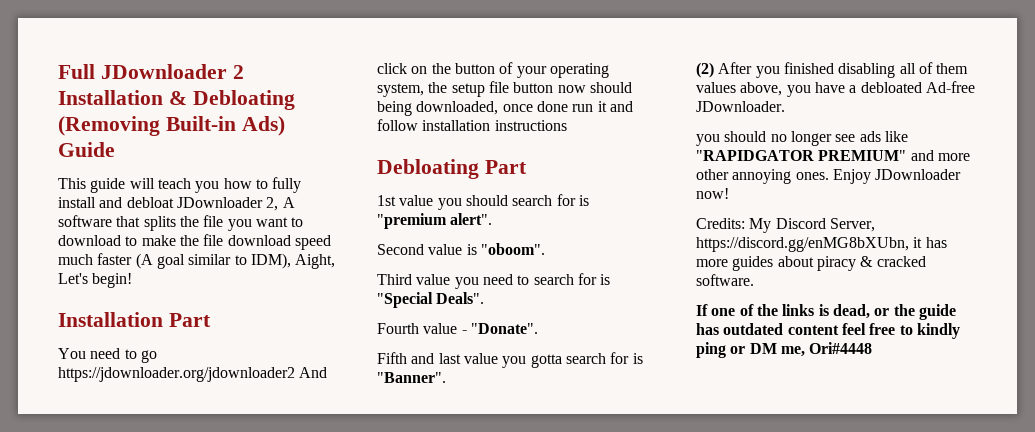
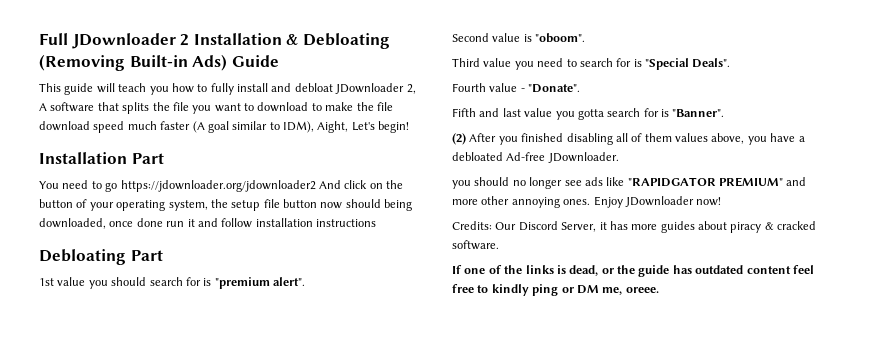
[749,218,772,233] My -> [495,222,517,230] Our
[696,237,909,252] https://discord.gg/enMG8bXUbn, -> (597, 227) none
[809,342,873,354] Ori#4448 -> [625,287,659,293] oreee.

